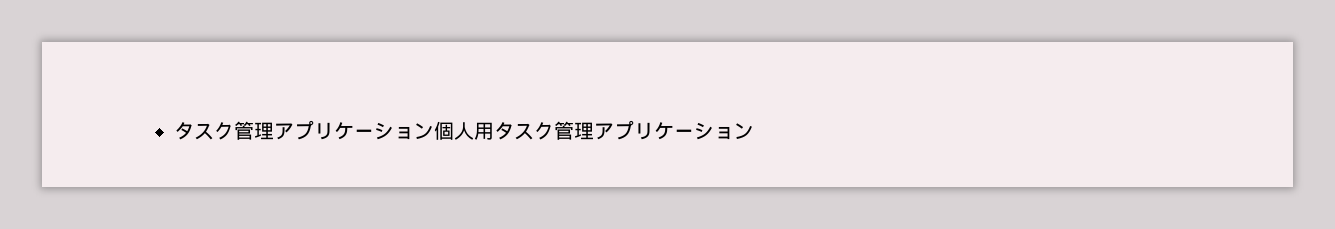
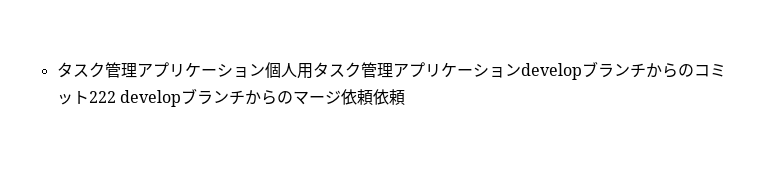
(754, 131) none -> [520,61,726,80] [56,88,405,107] developブランチからのコミット222 developブランチからのマージ依頼依頼

